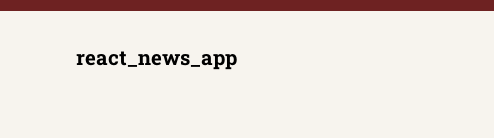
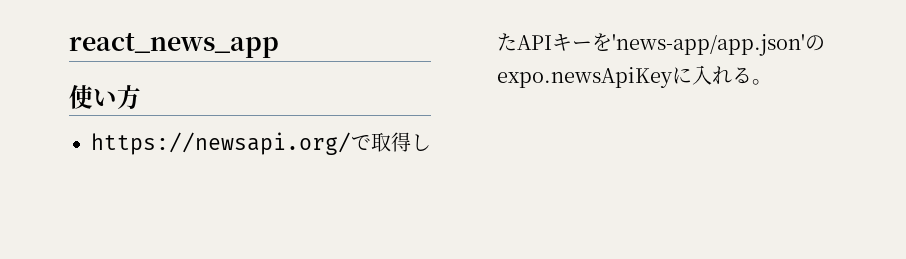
(237, 60) none -> [69,85,141,110] [91,132,431,155] [497,33,825,56] [497,65,772,88] // 使い方 // https://newsapi.org/で取得したAPIキーを'news-app/app.json'のexpo.newsApiKeyに入れる。

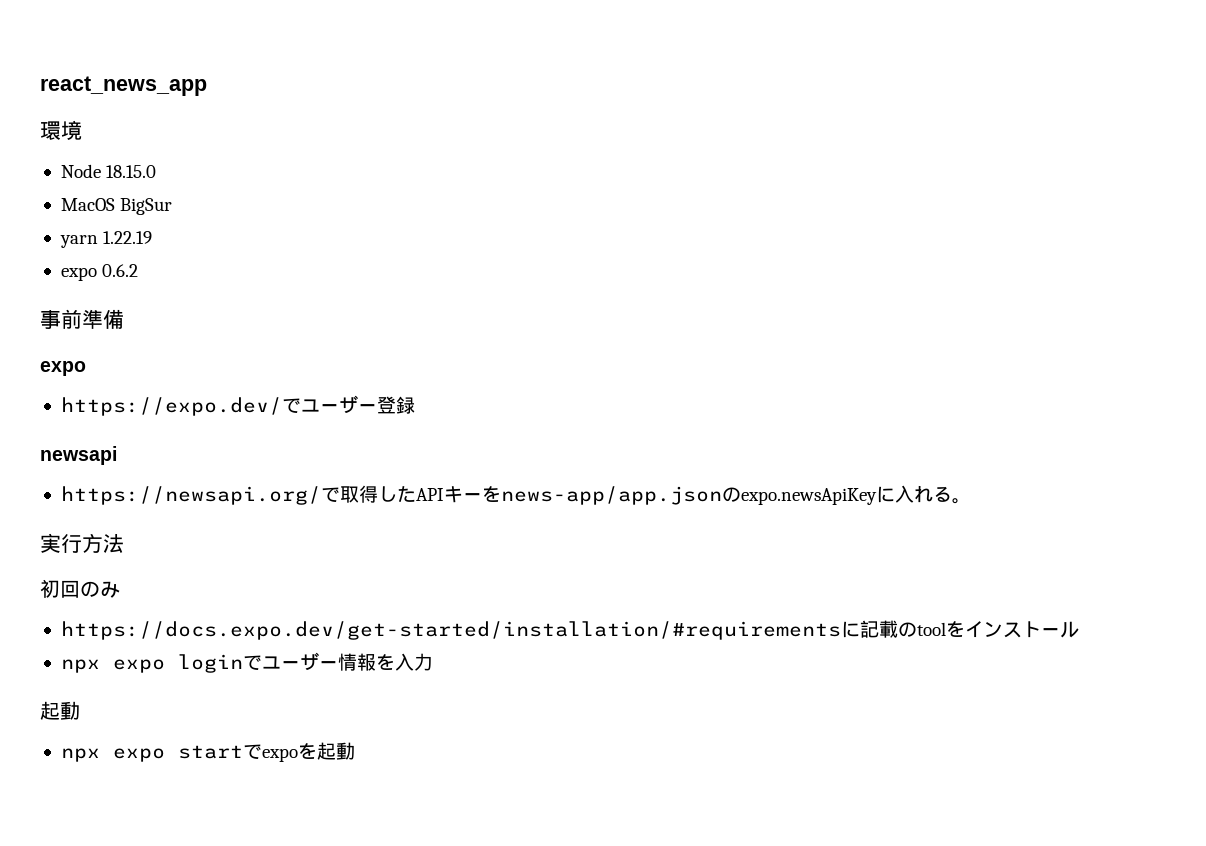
[69,85,141,110] 使い方 -> [40,120,82,140] [60,164,157,178] [60,198,173,215] [59,231,153,248] [60,264,139,281] [40,309,124,329] [40,361,86,376] [60,395,415,416] [40,446,117,465] 環境 // Node 18.15.0 // MacOS BigSur // yarn 1.22.19 // expo 0.6.2 // 事前準備 // expo // https://expo.dev/でユーザー登録 // newsapi
[612,34,805,56] 'news-app/app.json' -> [500,486,722,505] news-app/app.json
(772, 82) none -> [40,533,124,553] [40,579,120,598] [60,620,1079,640] [60,652,433,673] [40,701,80,720] [60,742,355,762] // 実行方法 // 初回のみ // https://docs.expo.dev/get-started/installation/#requirementsに記載のtoolをインストール // npx expo loginでユーザー情報を入力 // 起動 // npx expo startでexpoを起動

